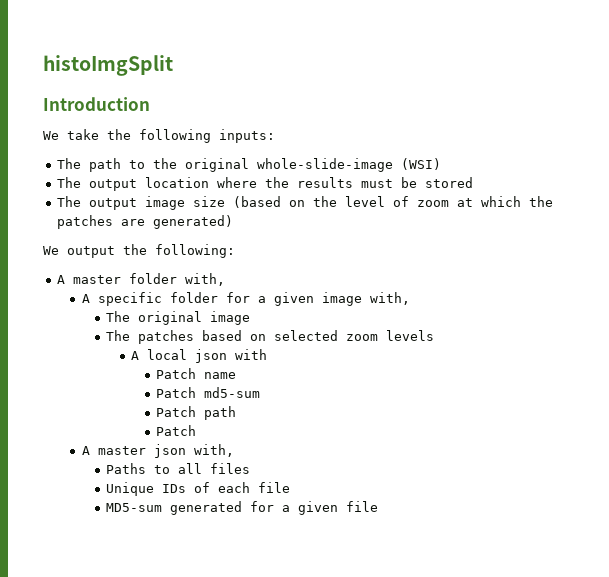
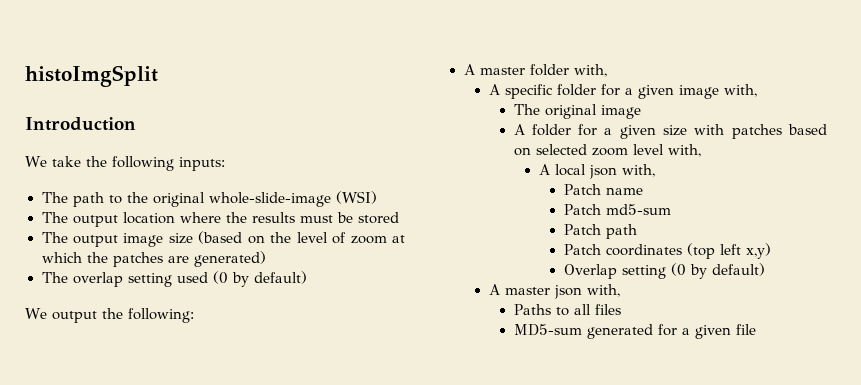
(233, 222) none -> [41,271,307,287] // The overlap setting used (0 by default)
[106,330,131,341] The -> [513,124,725,139] A folder for a given size with
[386,330,435,341] levels -> [632,144,701,157] level with,
[235,349,268,360] with -> [621,164,655,177] with,
(196, 430) none -> [605,243,771,259] [563,263,765,279] coordinates (top left x,y) // Overlap setting (0 by default)
[106,482,291,496] // Unique IDs of each file -> (621, 309) none

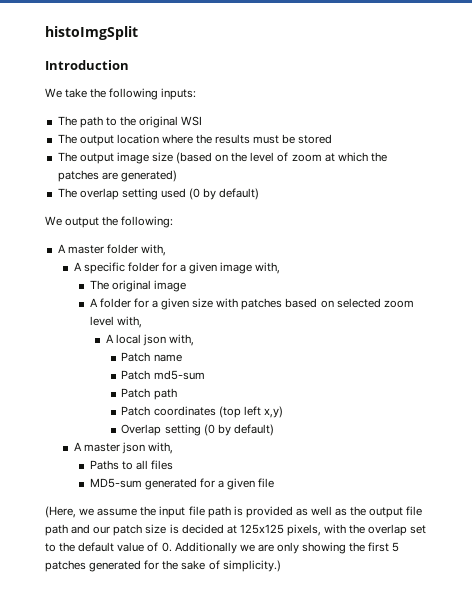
[208,191,377,207] whole-slide-image (WSI) -> [181,116,203,126] WSI
(756, 329) none -> [45,506,423,518] [45,524,427,536] [45,542,400,554] [45,560,281,572] // (Here, we assume the input file path is provided as well as the output file path and our patch size is decided at 125x125 pixels, with the overlap set to the default value of 0. Additionally we are only showing the first 5 patches generated for the sake of simplicity.)

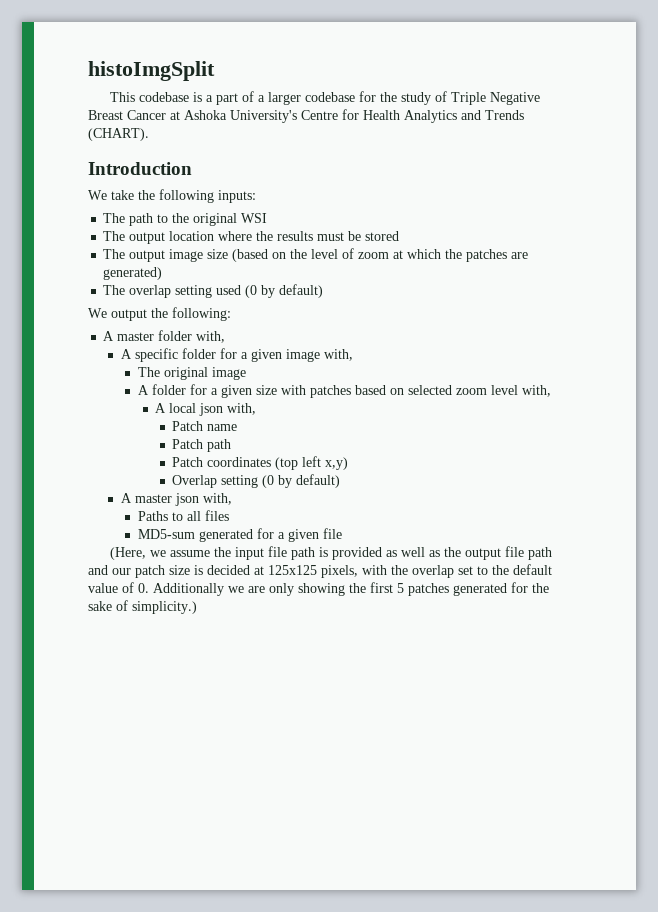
(138, 33) none -> [109,91,540,105] [88,109,524,123] [88,128,149,141] // This codebase is a part of a larger codebase for the study of Triple Negative Breast Cancer at Ashoka University's Centre for Health Analytics and Trends (CHART).
[121,370,205,380] // Patch md5-sum -> (238, 427) none

